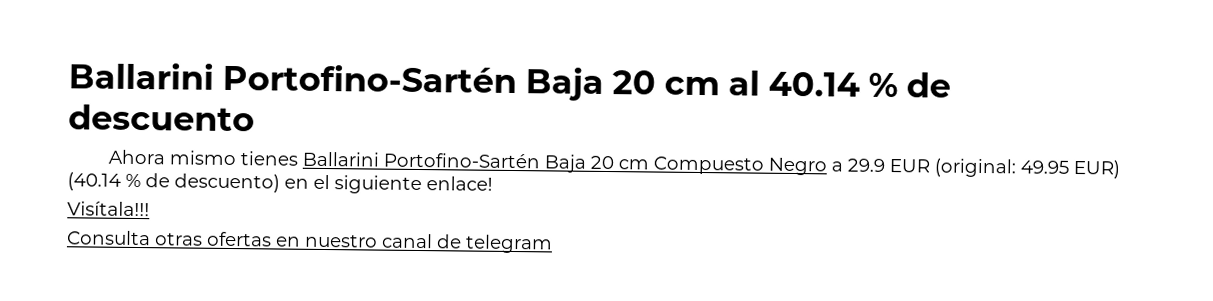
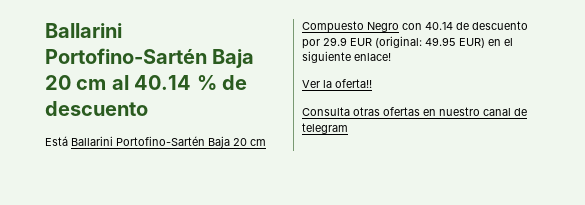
[107,149,298,166] Ahora mismo tienes -> [45,136,68,146] Está
[830,161,843,172] a -> [402,21,528,30] [302,39,320,49] con 40.14 de descuento por
[67,172,280,193] (40.14 % de descuento) -> (485, 43) none
[67,201,150,217] Visítala!!! -> [302,79,372,88] Ver la oferta!!

